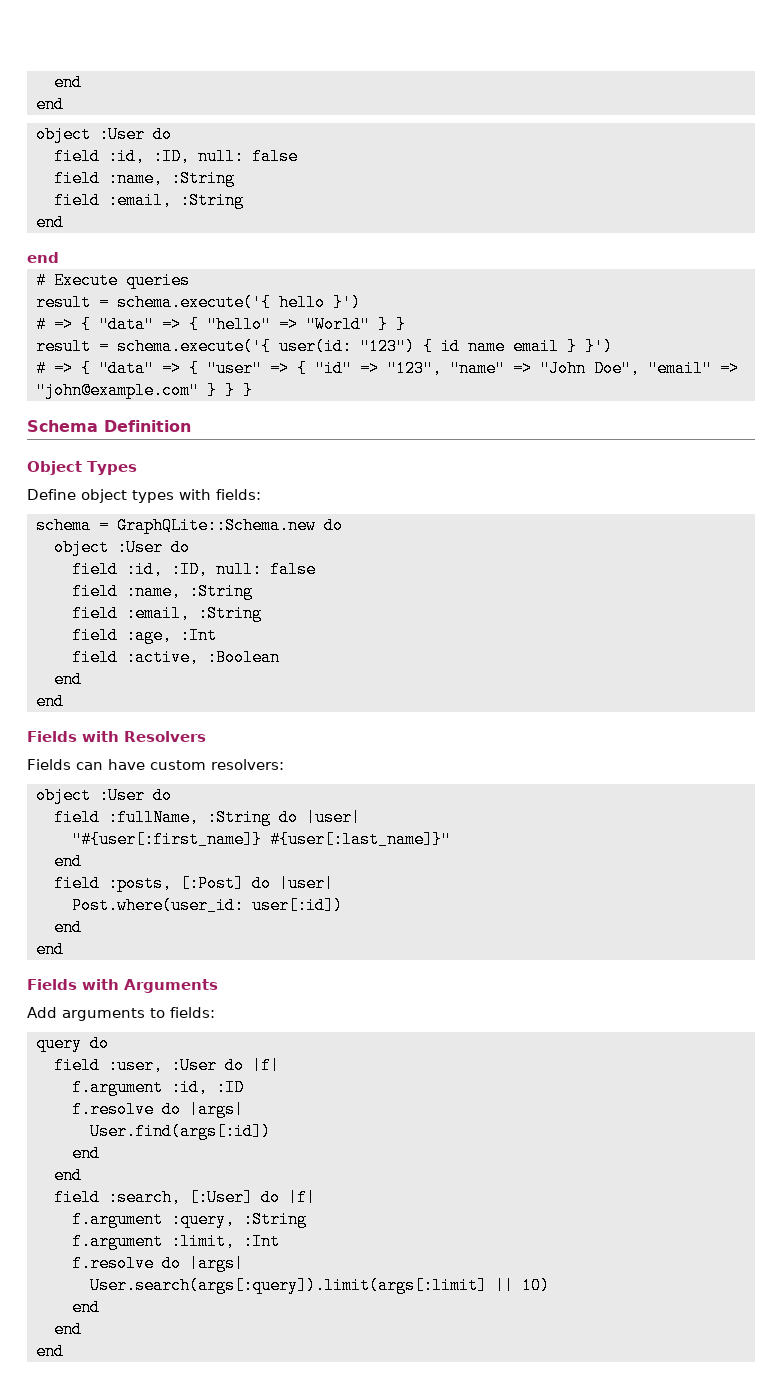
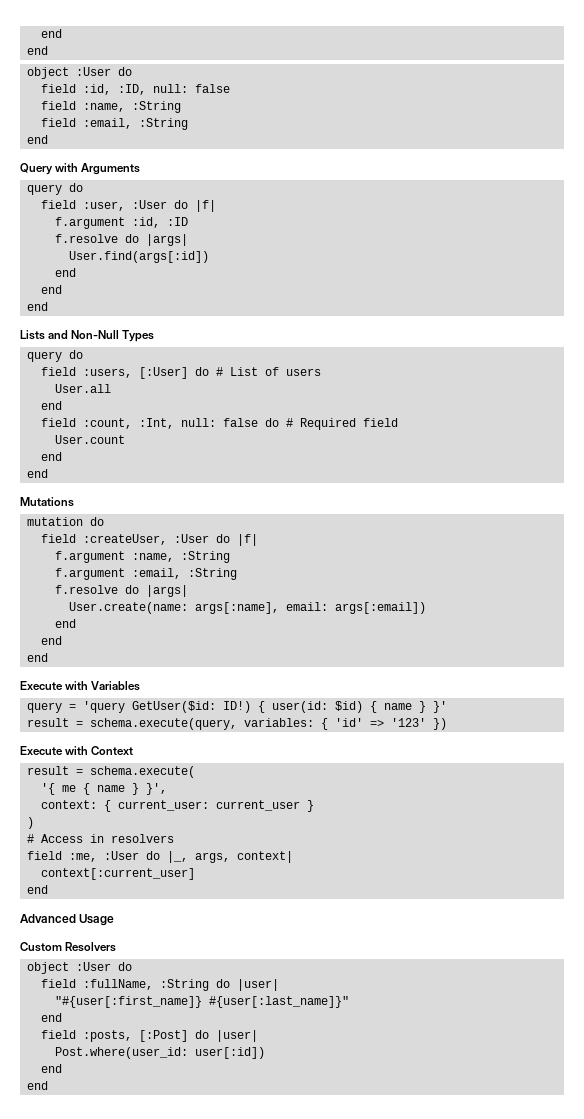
[27,252,59,263] [35,272,190,289] [35,294,361,311] [35,316,406,333] [35,338,613,355] [35,360,739,377] [35,382,253,399] [27,420,191,432] [27,461,137,475] [27,489,261,503] [35,517,343,534] [53,539,190,556] [71,561,316,578] [71,583,253,600] [71,605,262,622] [71,627,217,644] [71,649,280,666] [53,671,82,688] [35,693,64,710] [27,731,206,742] [27,759,284,770] end // # Execute queries // result = schema.execute('{ hello }') // # => { "data" => { "hello" => "World" } } // result = schema.execute('{ user(id: "123") { id name email } }') // # => { "data" => { "user" => { "id" => "123", "name" => "John Doe", "email" => "john@example.com" } } } // Schema Definition // Object Types // Define object types with fields: // schema = GraphQLite::Schema.new do // object :User do // field :id, :ID, null: false // field :name, :String // field :email, :String // field :age, :Int // field :active, :Boolean // end // end // Fields with Resolvers // Fields can have custom resolvers: -> [20,163,141,175] [26,183,83,195] [40,200,216,212] [54,217,188,229] [54,234,188,246] [68,251,209,263] [54,268,76,277] [40,285,62,294] [26,302,48,311] [20,330,155,342] [26,350,83,362] [40,367,321,379] [54,384,111,393] [40,401,62,410] [40,418,398,430] [54,435,125,444] [40,452,62,461] [26,469,48,478] [20,497,74,507] [26,517,104,526] [40,534,258,546] [54,551,230,563] [54,568,237,580] [54,585,188,597] [68,602,426,614] [54,619,76,628] [40,636,62,645] [26,653,48,662] [20,681,141,691] [26,701,447,713] [26,718,447,730] [20,746,134,755] [26,766,195,778] [40,783,167,795] [40,800,314,812] [26,817,34,829] [26,834,174,843] [26,851,293,863] [40,868,195,880] [26,885,48,894] [20,914,115,926] [20,942,117,952] Query with Arguments // query do // field :user, :User do |f| // f.argument :id, :ID // f.resolve do |args| // User.find(args[:id]) // end // end // end // Lists and Non-Null Types // query do // field :users, [:User] do # List of users // User.all // end // field :count, :Int, null: false do # Required field // User.count // end // end // Mutations // mutation do // field :createUser, :User do |f| // f.argument :name, :String // f.argument :email, :String // f.resolve do |args| // User.create(name: args[:name], email: args[:email]) // end // end // end // Execute with Variables // query = 'query GetUser($id: ID!) { user(id: $id) { name } }' // result = schema.execute(query, variables: { 'id' => '123' }) // Execute with Context // result = schema.execute( // '{ me { name } }', // context: { current_user: current_user } // ) // # Access in resolvers // field :me, :User do |_, args, context| // context[:current_user] // end // Advanced Usage // Custom Resolvers
[27,979,218,993] [27,1007,215,1021] [35,1035,109,1052] [53,1057,280,1074] [71,1079,244,1096] [71,1101,244,1118] [89,1123,271,1140] [71,1145,100,1162] [53,1167,82,1184] [53,1189,316,1206] [71,1211,307,1228] [71,1233,280,1250] [71,1255,244,1272] [89,1277,550,1294] [71,1299,100,1316] [53,1321,82,1338] [35,1343,64,1360] // Fields with Arguments // Add arguments to fields: // query do // field :user, :User do |f| // f.argument :id, :ID // f.resolve do |args| // User.find(args[:id]) // end // end // field :search, [:User] do |f| // f.argument :query, :String // f.argument :limit, :Int // f.resolve do |args| // User.search(args[:query]).limit(args[:limit] || 10) // end // end // end -> (48, 1085) none

